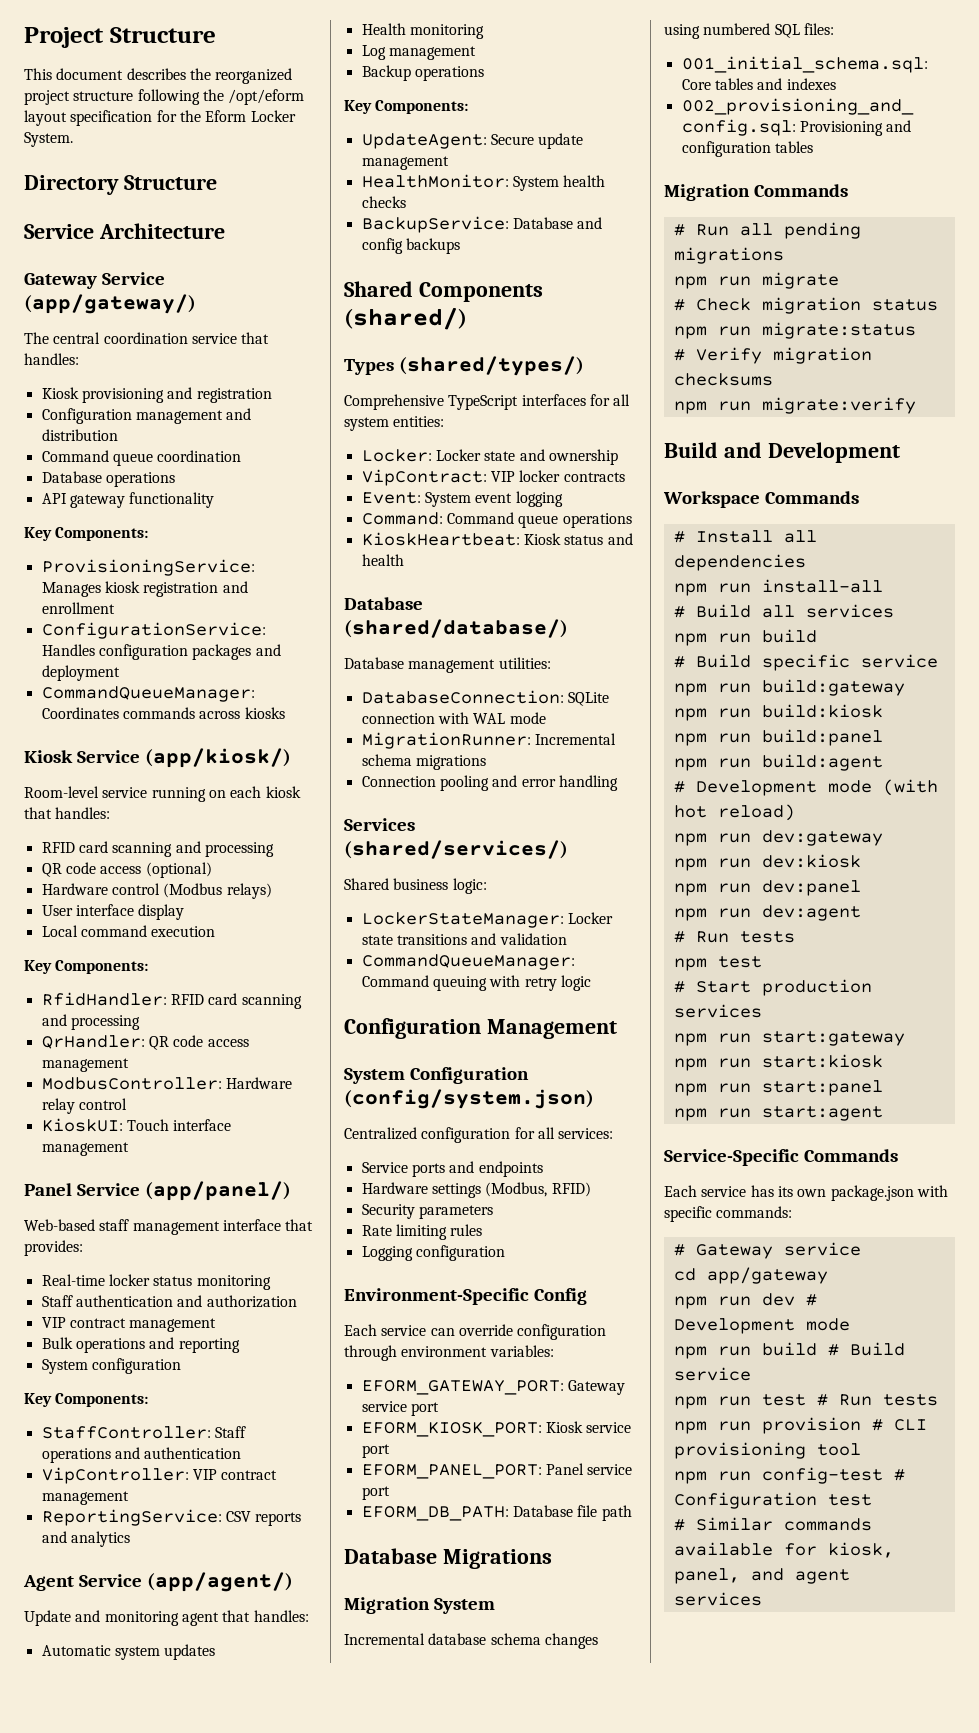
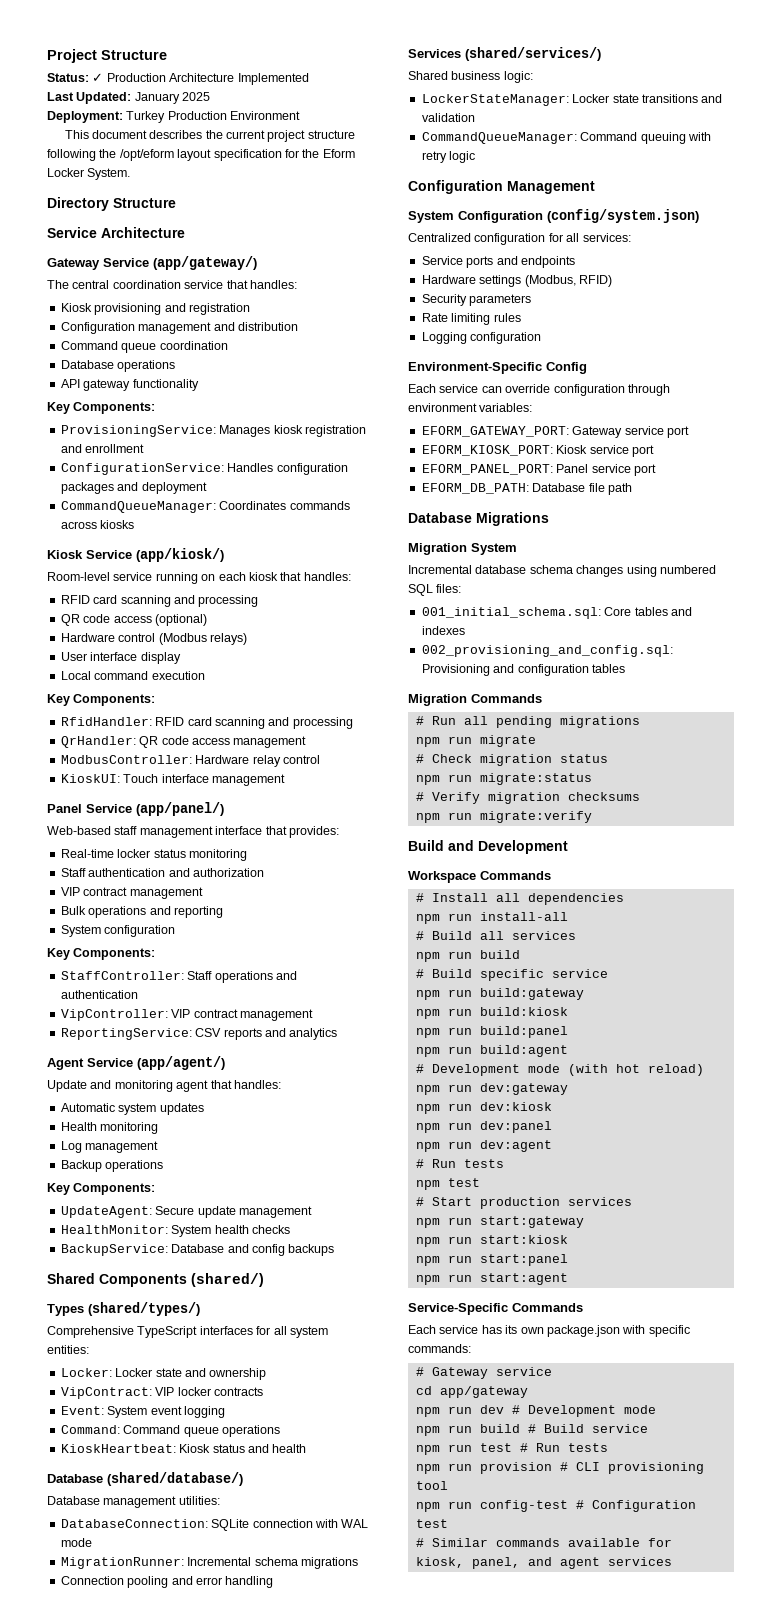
(216, 35) none -> [47,73,309,85] [47,92,211,104] [47,111,301,123] // Status: ✓ Production Architecture Implemented // Last Updated: January 2025 // Deployment: Turkey Production Environment
[215,68,293,84] reorganized -> [226,130,266,139] current

